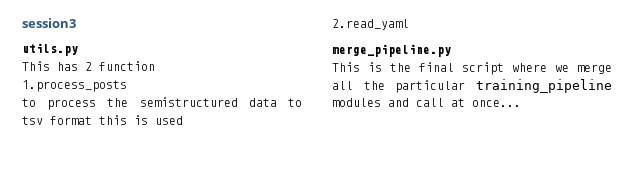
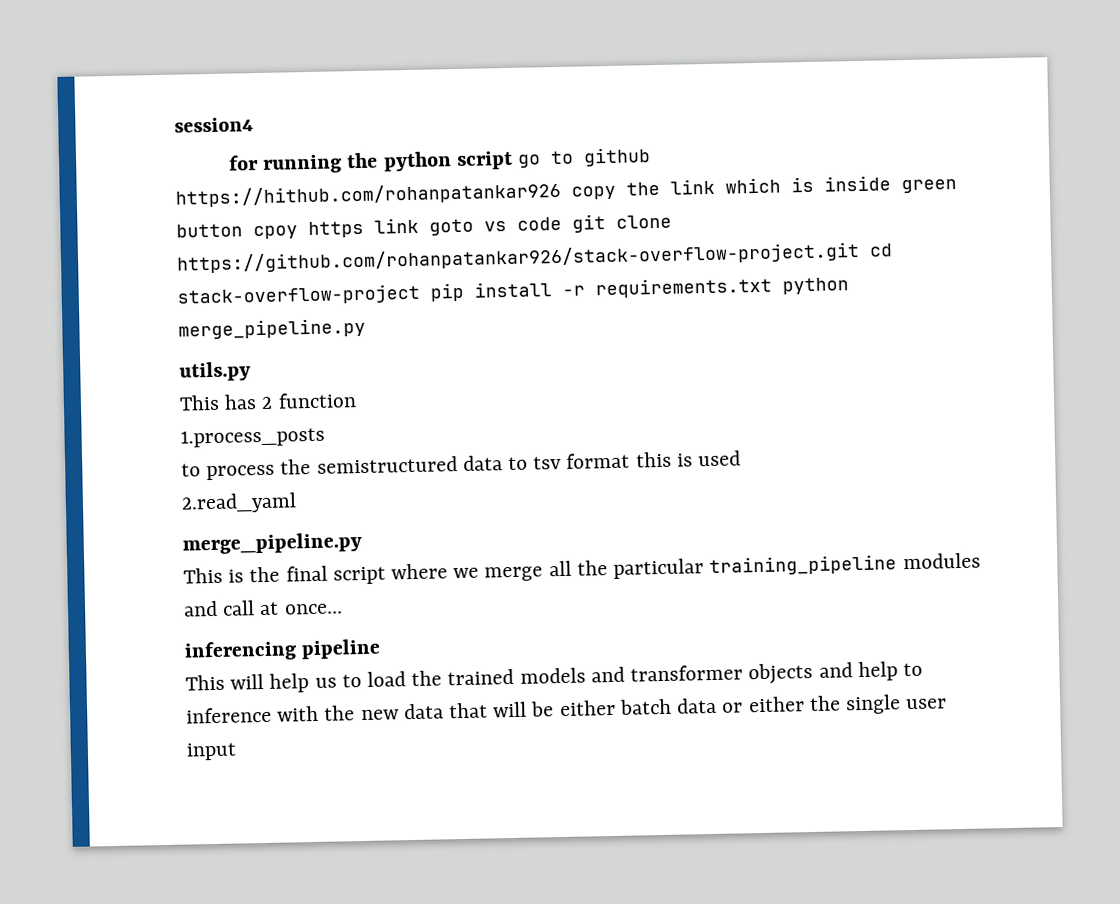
[22,18,76,28] session3 -> [174,117,254,133] [227,147,652,174] [175,175,957,208] [176,214,672,240] [176,241,893,274] [177,276,849,307] [178,317,366,340] session4 // for running the python script go to github https://hithub.com/rohanpatankar926 copy the link which is inside green button cpoy https link goto vs code git clone https://github.com/rohanpatankar926/stack-overflow-project.git cd stack-overflow-project pip install -r requirements.txt python merge_pipeline.py
(521, 103) none -> [184,638,382,662] [185,661,923,693] [186,694,948,724] [186,742,237,761] // inferencing pipeline // This will help us to load the trained models and transformer objects and help to inference with the new data that will be either batch data or either the single user input

